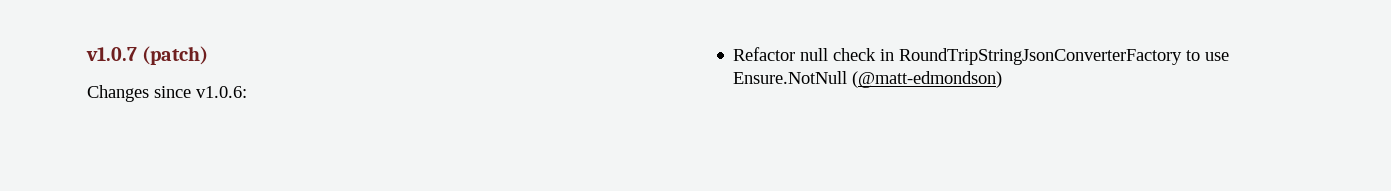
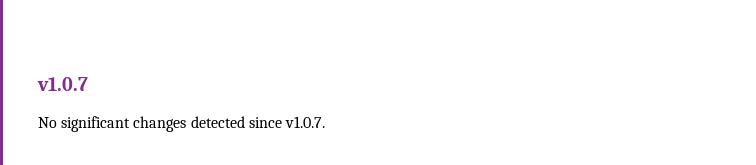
[142,46,209,65] [87,85,247,102] [733,47,1230,65] [733,71,1003,88] (patch) // Changes since v1.0.6: // Refactor null check in RoundTripStringJsonConverterFactory to use Ensure.NotNull (@matt-edmondson) -> [38,116,325,132] // No significant changes detected since v1.0.7.

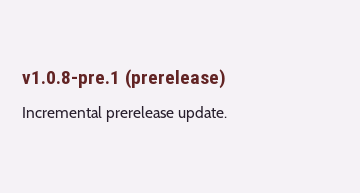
[37,77,88,91] [38,116,325,132] v1.0.7 // No significant changes detected since v1.0.7. -> [22,69,227,89] [22,106,228,122] v1.0.8-pre.1 (prerelease) // Incremental prerelease update.

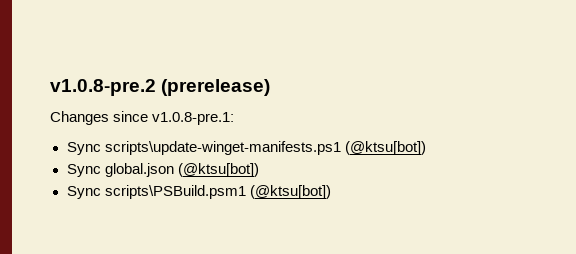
[22,71,120,88] v1.0.8-pre.1 -> [50,79,156,96] v1.0.8-pre.2
[22,106,228,122] Incremental prerelease update. -> [50,111,235,125] [66,141,426,155] [66,163,259,177] [66,185,331,199] Changes since v1.0.8-pre.1: // Sync scripts\update-winget-manifests.ps1 (@ktsu[bot]) // Sync global.json (@ktsu[bot]) // Sync scripts\PSBuild.psm1 (@ktsu[bot])

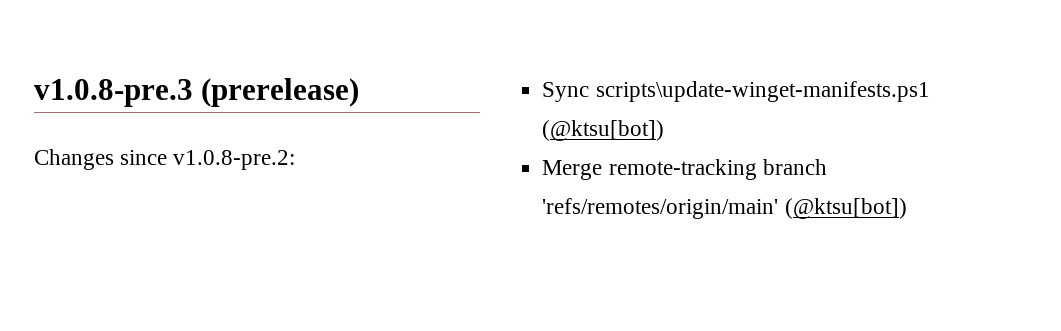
[50,79,156,96] v1.0.8-pre.2 -> [34,79,193,107] v1.0.8-pre.3
[152,112,235,125] v1.0.8-pre.1: -> [173,150,296,170] v1.0.8-pre.2:
[66,163,259,177] [66,185,246,199] Sync global.json (@ktsu[bot]) // Sync scripts\PSBuild.psm1 -> [542,159,827,180] [542,198,779,219] Merge remote-tracking branch 'refs/remotes/origin/main'

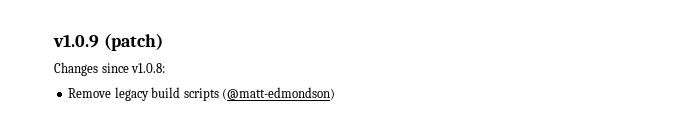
[34,78,360,107] v1.0.8-pre.3 (prerelease) -> [53,33,163,51] v1.0.9 (patch)
[173,150,296,170] [542,81,930,102] [542,120,665,141] [542,159,827,180] [542,198,907,219] v1.0.8-pre.2: // Sync scripts\update-winget-manifests.ps1 (@ktsu[bot]) // Merge remote-tracking branch 'refs/remotes/origin/main' (@ktsu[bot]) -> [131,63,166,73] [68,87,336,101] v1.0.8: // Remove legacy build scripts (@matt-edmondson)

